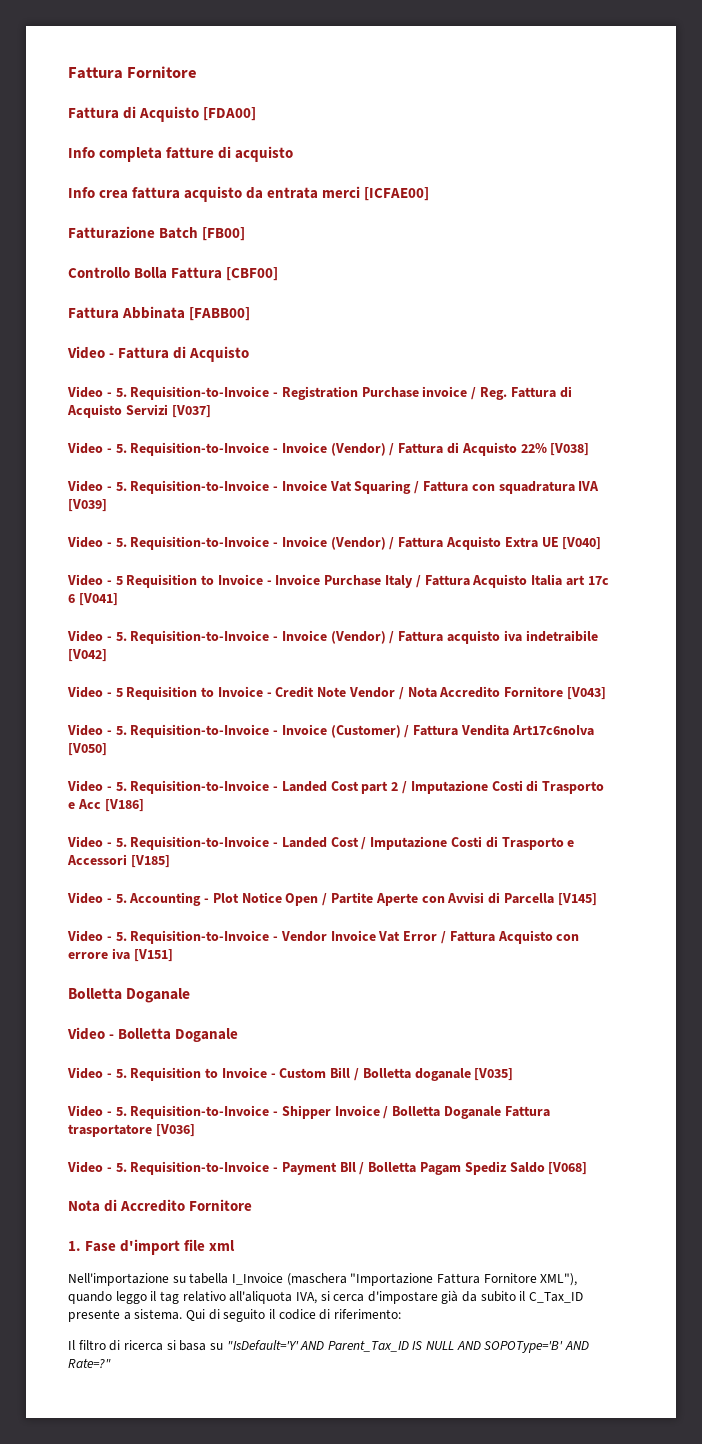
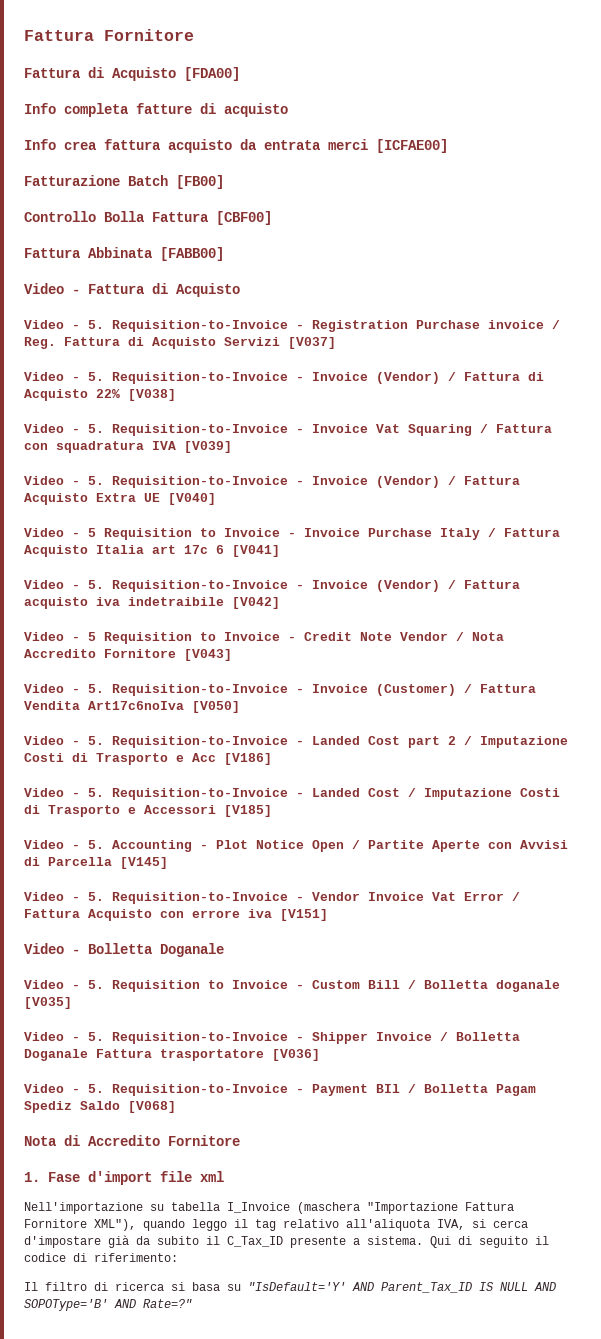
[68,988,191,1003] // Bolletta Doganale -> (328, 915) none

